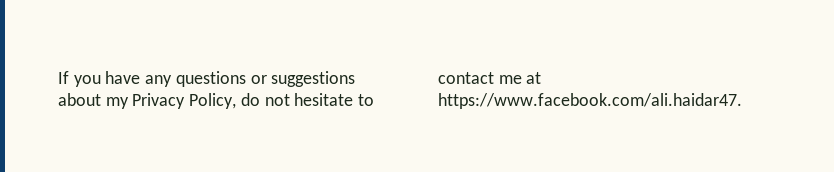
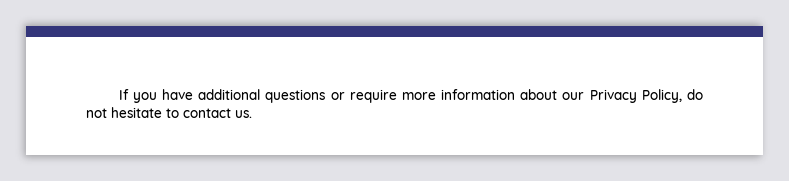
[145,75,173,87] any -> [198,89,261,100] additional
[271,71,356,87] [58,93,129,109] suggestions about my -> [349,89,585,103] require more information about our
[498,72,542,84] [438,93,742,109] me at https://www.facebook.com/ali.haidar47. -> [235,110,252,118] us.

